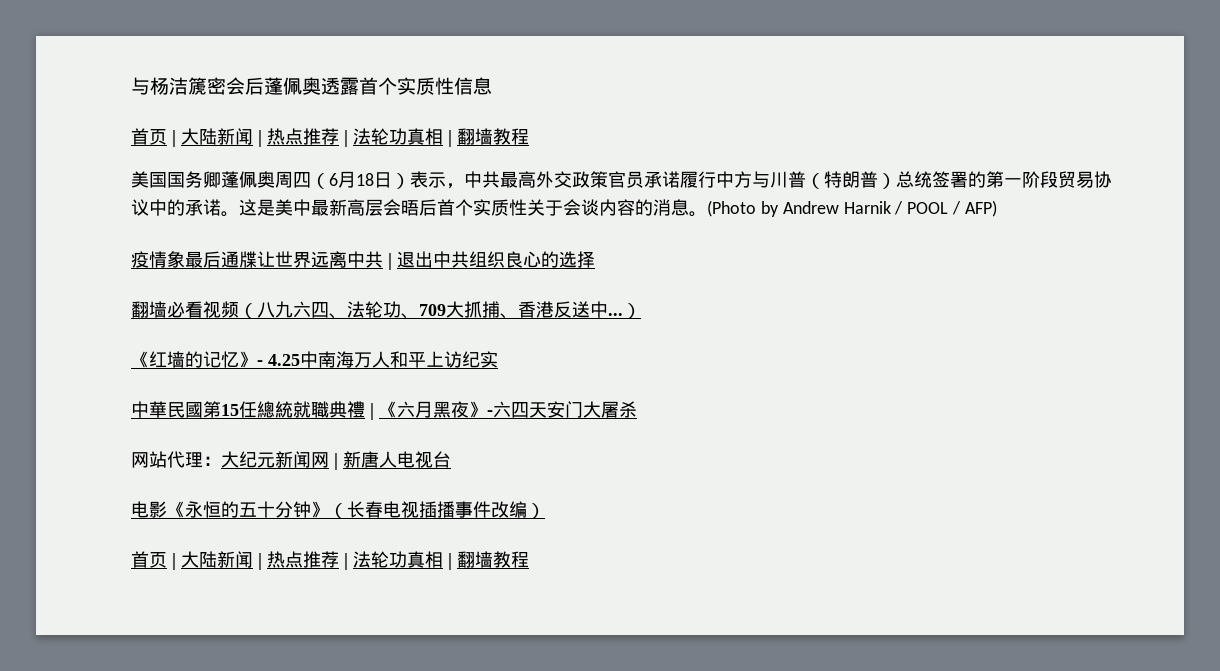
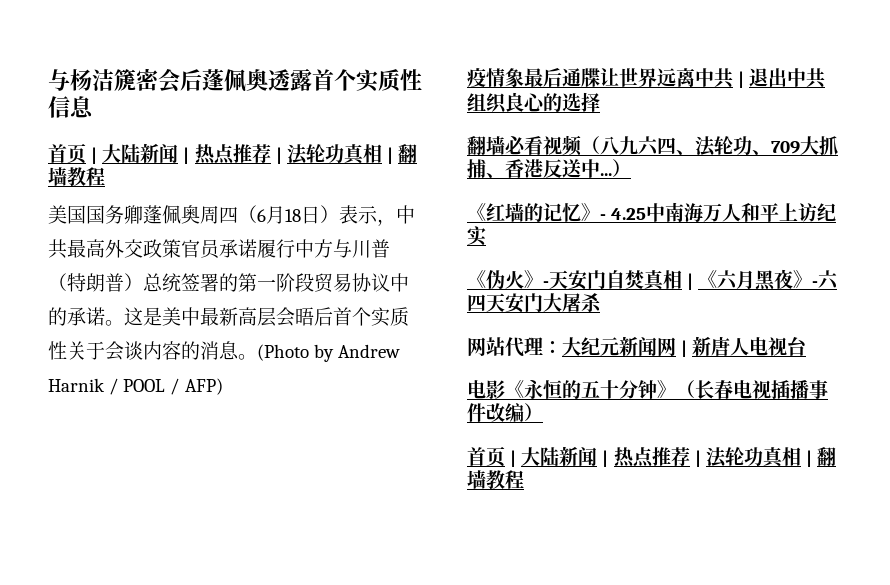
[131,401,365,418] 中華民國第15任總統就職典禮 -> [467,270,682,291] 《伪火》-天安门自焚真相

